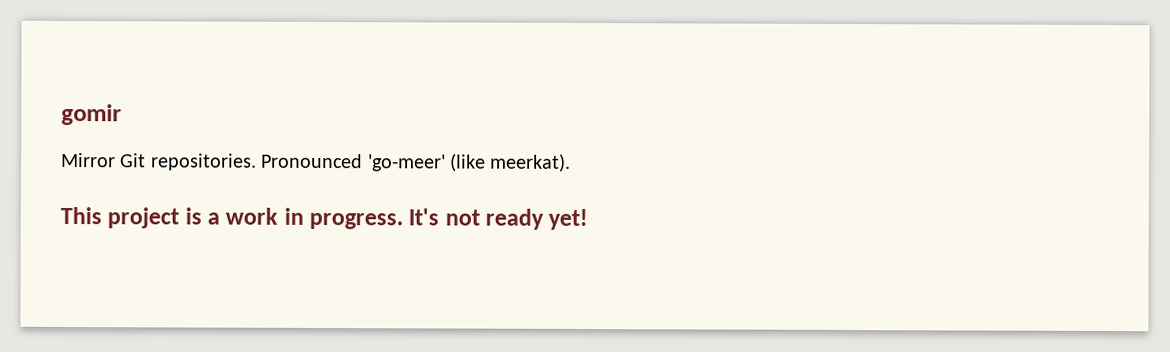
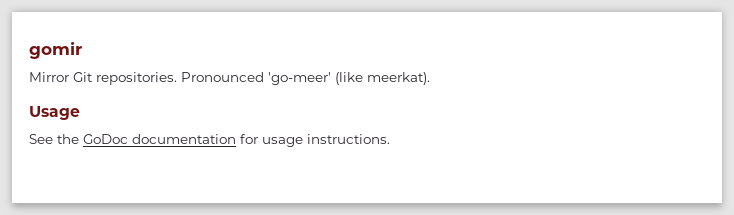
[60,206,589,231] This project is a work in progress. It's not ready yet! -> [29,106,80,120] [29,134,390,147] Usage // See the GoDoc documentation for usage instructions.

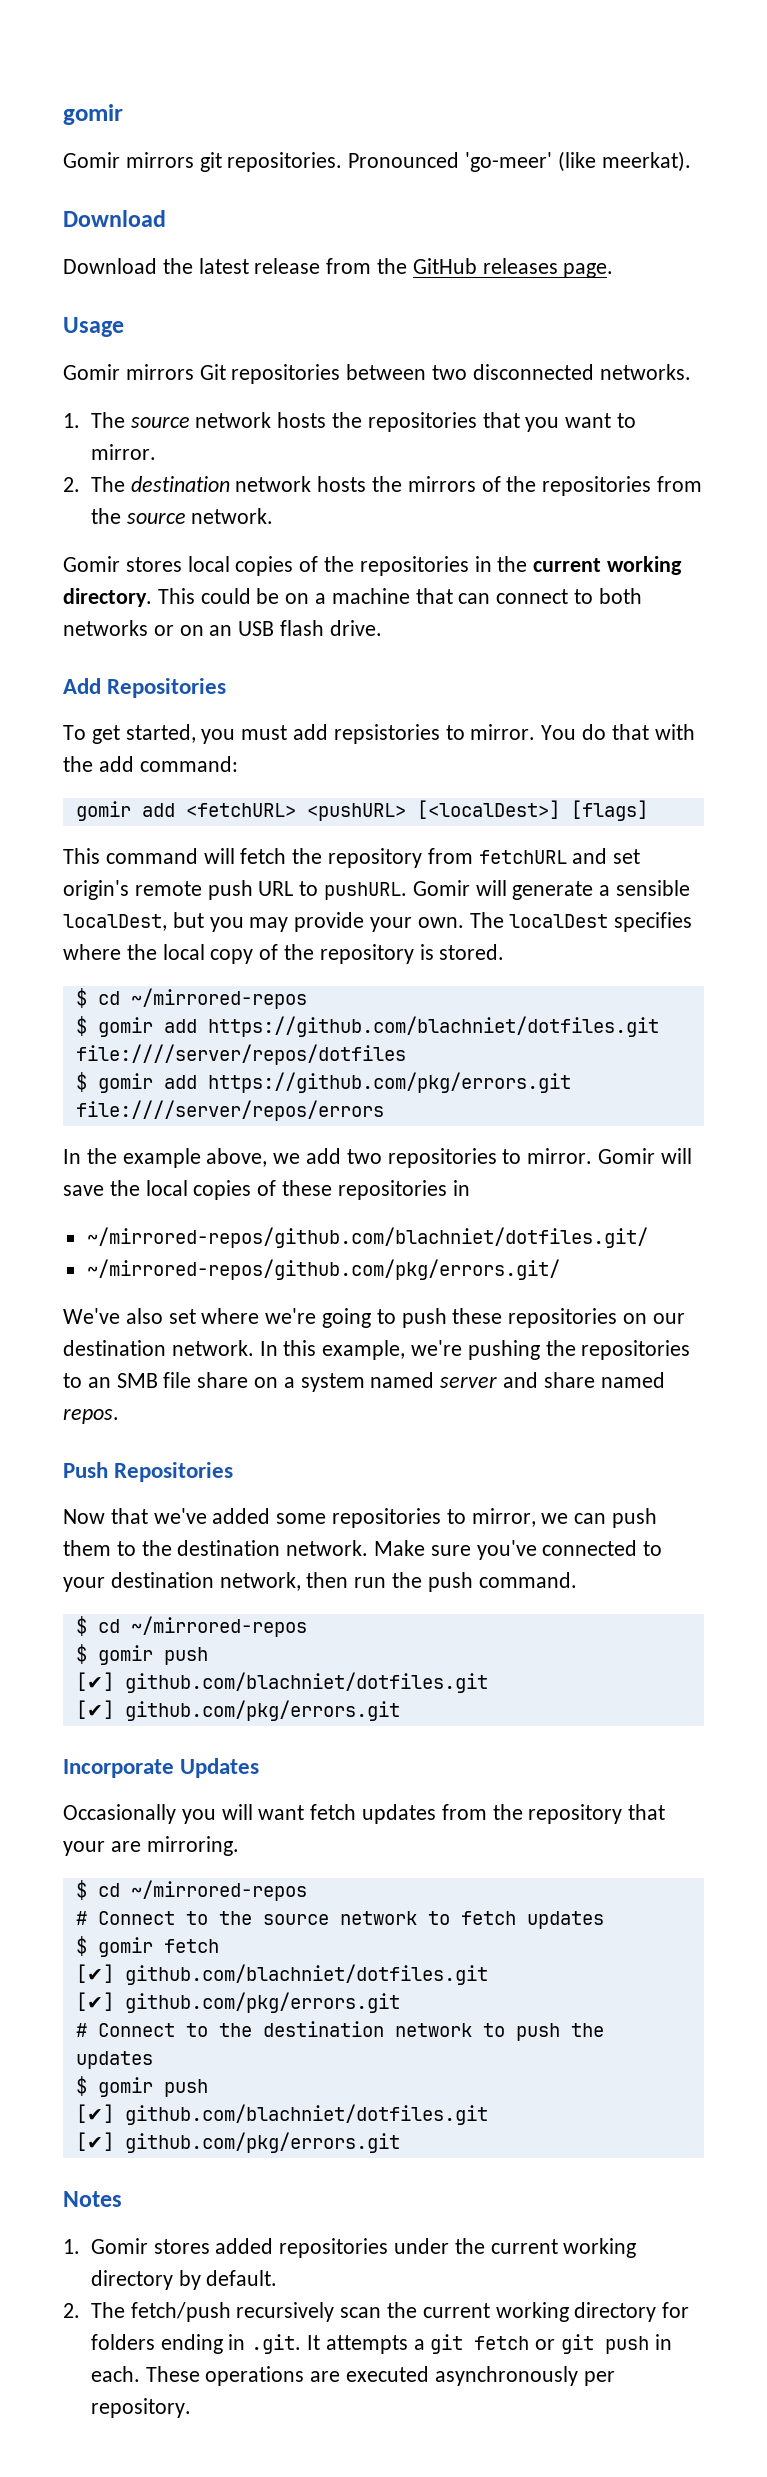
[29,72,93,82] Mirror Git -> [63,152,222,172] Gomir mirrors git
[29,106,80,120] [29,134,390,147] Usage // See the GoDoc documentation for usage instructions. -> [63,210,166,227] [63,258,614,278] [63,317,124,337] [63,364,691,384] [63,412,636,432] [90,444,156,460] [63,476,702,496] [90,508,274,524] [63,556,683,576] [63,588,642,607] [63,620,382,636] [63,678,227,698] [63,724,695,744] [63,756,238,772] [75,800,648,821] [63,848,641,868] [63,880,691,900] [63,912,693,932] [63,944,505,964] [75,988,307,1009] [75,1016,659,1037] [75,1044,406,1065] [75,1072,571,1093] [75,1100,384,1121] [63,1148,692,1168] [63,1180,470,1200] [86,1227,648,1248] [86,1259,560,1280] [63,1308,685,1328] [63,1340,691,1360] [63,1372,665,1392] [63,1409,119,1424] [63,1462,234,1482] [63,1508,658,1528] [63,1540,663,1560] [63,1572,577,1592] [75,1616,307,1637] [75,1644,208,1665] [75,1672,488,1693] [75,1700,400,1721] [63,1758,260,1778] [63,1804,666,1824] [63,1836,239,1856] [75,1880,307,1901] [75,1911,604,1929] [75,1936,219,1957] [75,1964,488,1985] [75,1992,400,2013] [75,2021,604,2041] [75,2051,153,2069] [75,2076,208,2097] [75,2104,488,2125] [75,2132,400,2153] [63,2191,122,2207] [63,2238,637,2258] [90,2270,278,2290] [63,2302,690,2322] [90,2334,672,2354] [90,2366,615,2386] [90,2398,191,2418] Download // Download the latest release from the GitHub releases page. // Usage // Gomir mirrors Git repositories between two disconnected networks. // 1. The source network hosts the repositories that you want to mirror. // 2. The destination network hosts the mirrors of the repositories from the source network. // Gomir stores local copies of the repositories in the current working directory. This could be on a machine that can connect to both networks or on an USB flash drive. // Add Repositories // To get started, you must add repsistories to mirror. You do that with the add command: // gomir add <fetchURL> <pushURL> [<localDest>] [flags] // This command will fetch the repository from fetchURL and set origin's remote push URL to pushURL. Gomir will generate a sensible localDest, but you may provide your own. The localDest specifies where the local copy of the repository is stored. // $ cd ~/mirrored-repos // $ gomir add https://github.com/blachniet/dotfiles.git file:////server/repos/dotfiles // $ gomir add https://github.com/pkg/errors.git file:////server/repos/errors // In the example above, we add two repositories to mirror. Gomir will save the local copies of these repositories in // ~/mirrored-repos/github.com/blachniet/dotfiles.git/ // ~/mirrored-repos/github.com/pkg/errors.git/ // We've also set where we're going to push these repositories on our destination network. In this example, we're pushing the repositories to an SMB file share on a system named server and share named repos. // Push Repositories // Now that we've added some repositories to mirror, we can push them to the destination network. Make sure you've connected to your destination network, then run the push command. // $ cd ~/mirrored-repos // $ gomir push // [✔] github.com/blachniet/dotfiles.git // [✔] github.com/pkg/errors.git // Incorporate Updates // Occasionally you will want fetch updates from the repository that your are mirroring. // $ cd ~/mirrored-repos // # Connect to the source network to fetch updates // $ gomir fetch // [✔] github.com/blachniet/dotfiles.git // [✔] github.com/pkg/errors.git // # Connect to the destination network to push the updates // $ gomir push // [✔] github.com/blachniet/dotfiles.git // [✔] github.com/pkg/errors.git // Notes // 1. Gomir stores added repositories under the current working directory by default. // 2. The fetch/push recursively scan the current working directory for folders ending in .git. It attempts a git fetch or git push in each. These operations are executed asynchronously per repository.

